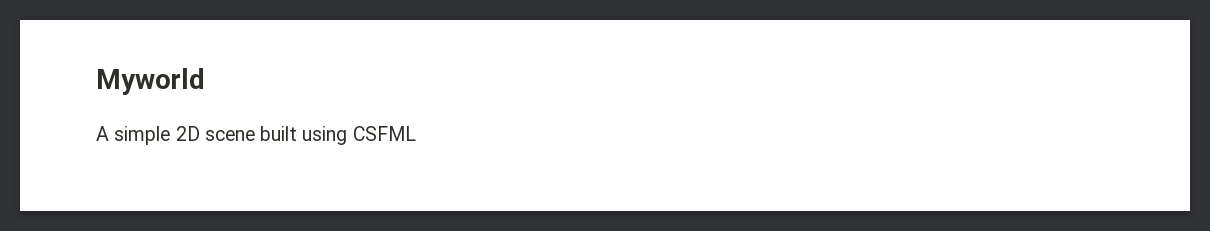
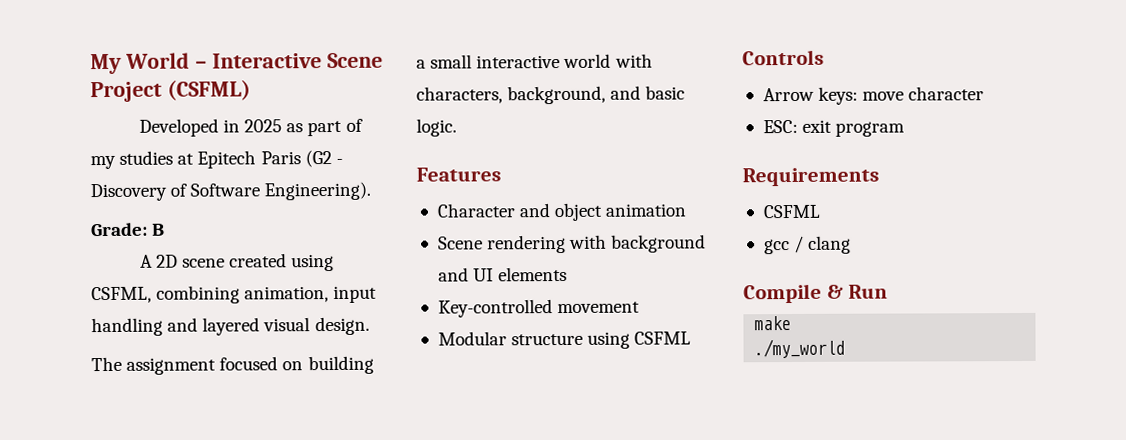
[96,68,205,95] Myworld -> [90,52,383,75] [90,79,251,103] [138,118,363,137] [90,150,343,170] [90,181,372,202] [91,222,166,237] My World – Interactive Scene Project (CSFML) // Developed in 2025 as part of my studies at Epitech Paris (G2 - Discovery of Software Engineering). // Grade: B
[114,126,171,145] simple -> (153, 261) none
[260,126,416,145] built using CSFML -> [229,253,335,272] [91,285,378,304] [91,316,370,337] [91,355,374,375] [416,53,653,69] [416,85,686,105] [416,118,457,137] [416,167,501,182] [436,202,687,222] [437,234,707,254] [437,266,568,282] [437,299,641,318] [437,331,692,349] [742,49,824,66] [762,86,985,105] [762,119,906,137] [742,167,879,187] [762,204,820,219] [763,235,852,255] [743,283,889,304] [754,316,792,331] [754,338,846,359] created using CSFML, combining animation, input handling and layered visual design. // The assignment focused on building a small interactive world with characters, background, and basic logic. // Features // Character and object animation // Scene rendering with background and UI elements // Key-controlled movement // Modular structure using CSFML // Controls // Arrow keys: move character // ESC: exit program // Requirements // CSFML // gcc / clang // Compile & Run // make // ./my_world

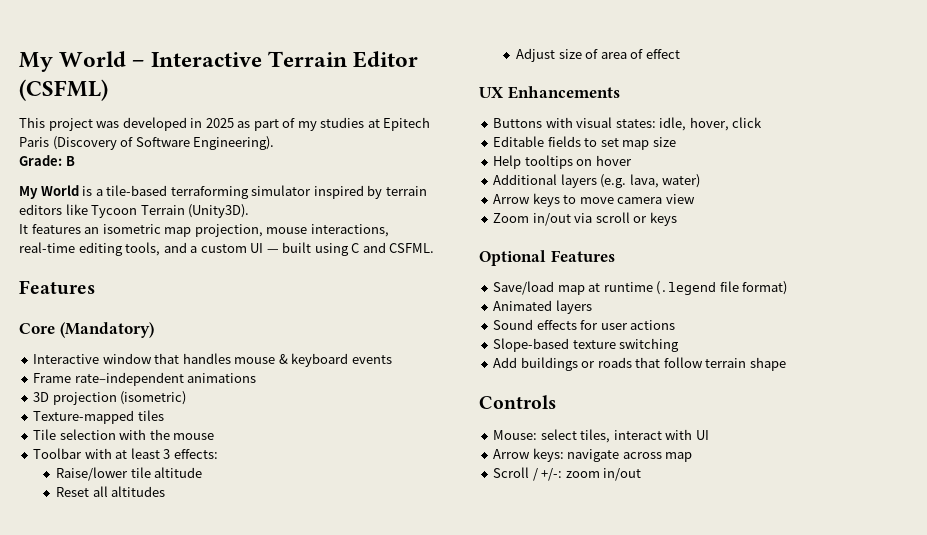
[326,52,383,69] [90,81,162,103] Scene Project -> [267,51,419,68] Terrain Editor
[138,118,219,137] Developed -> [19,117,187,131] This project was developed
[304,150,343,168] [90,183,167,202] (G2 - Discovery -> [52,136,117,150] (Discovery
[139,253,335,272] [91,285,378,304] [91,316,370,337] [91,355,374,375] [416,53,653,69] [416,85,686,105] [416,118,457,137] [416,167,501,182] [436,202,687,222] [437,234,707,254] [437,266,568,282] [437,299,641,318] [437,331,692,349] [742,49,824,66] [762,86,985,105] [762,119,906,137] [742,167,879,187] [762,204,820,219] [763,235,852,255] [743,283,889,304] [754,316,792,331] [754,338,846,359] A 2D scene created using CSFML, combining animation, input handling and layered visual design. // The assignment focused on building a small interactive world with characters, background, and basic logic. // Features // Character and object animation // Scene rendering with background and UI elements // Key-controlled movement // Modular structure using CSFML // Controls // Arrow keys: move character // ESC: exit program // Requirements // CSFML // gcc / clang // Compile & Run // make // ./my_world -> [19,185,427,199] [19,204,250,218] [19,224,389,237] [19,242,435,256] [19,280,95,295] [19,322,154,338] [33,353,392,367] [33,372,257,386] [33,391,187,405] [33,410,164,424] [33,429,215,440] [33,448,218,459] [56,467,203,481] [56,486,166,497] [516,48,680,62] [479,86,620,99] [493,117,763,131] [493,136,676,150] [493,155,632,169] [493,174,701,188] [493,193,695,207] [493,212,677,226] [479,250,615,266] [493,281,788,295] [493,300,592,314] [493,319,676,330] [493,338,680,352] [493,357,786,371] [479,395,556,409] [493,429,709,443] [493,448,693,462] [493,467,642,481] My World is a tile-based terraforming simulator inspired by terrain editors like Tycoon Terrain (Unity3D). // It features an isometric map projection, mouse interactions, real-time editing tools, and a custom UI — built using C and CSFML. // Features // Core (Mandatory) // Interactive window that handles mouse & keyboard events // Frame rate–independent animations // 3D projection (isometric) // Texture-mapped tiles // Tile selection with the mouse // Toolbar with at least 3 effects: // Raise/lower tile altitude // Reset all altitudes // Adjust size of area of effect // UX Enhancements // Buttons with visual states: idle, hover, click // Editable fields to set map size // Help tooltips on hover // Additional layers (e.g. lava, water) // Arrow keys to move camera view // Zoom in/out via scroll or keys // Optional Features // Save/load map at runtime (.legend file format) // Animated layers // Sound effects for user actions // Slope-based texture switching // Add buildings or roads that follow terrain shape // Controls // Mouse: select tiles, interact with UI // Arrow keys: navigate across map // Scroll / +/-: zoom in/out

